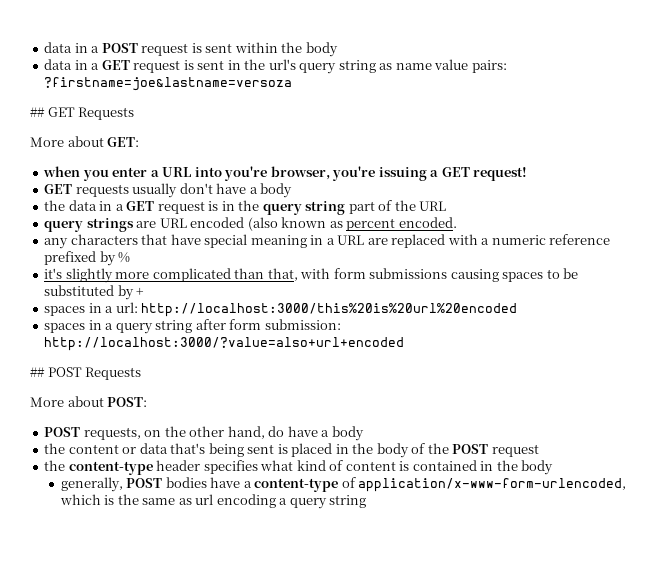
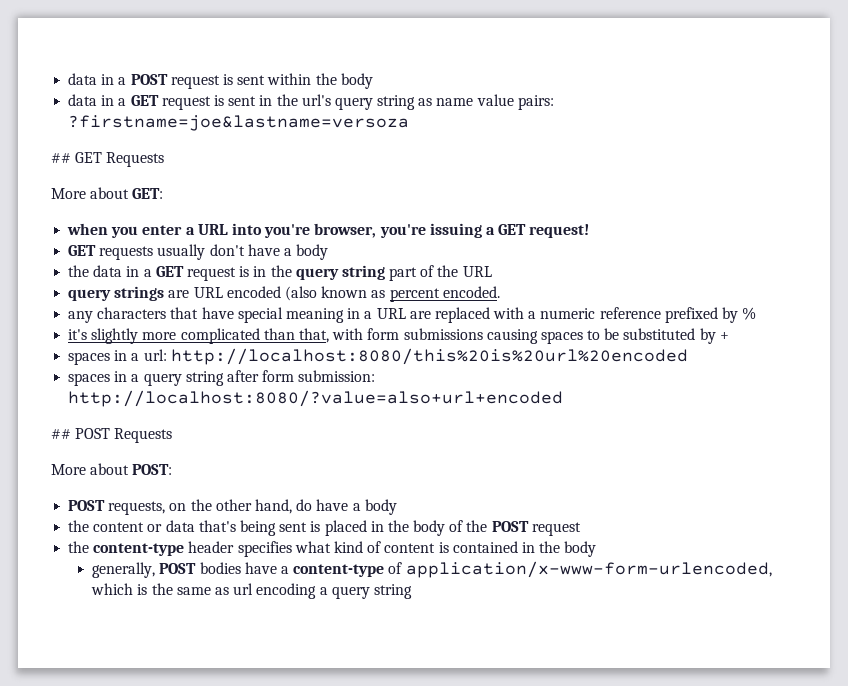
[141,303,518,317] http://localhost:3000/this%20is%20url%20encoded -> [170,348,688,365] http://localhost:8080/this%20is%20url%20encoded
[44,337,405,351] http://localhost:3000/?value=also+url+encoded -> [68,390,564,407] http://localhost:8080/?value=also+url+encoded

